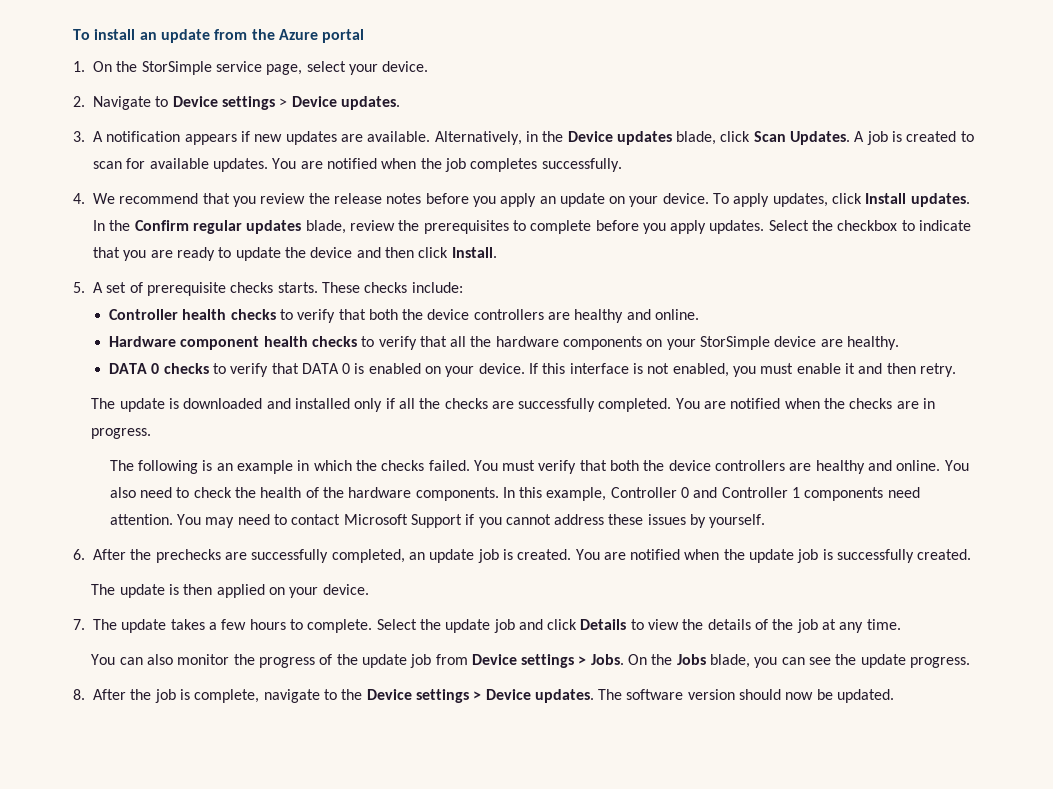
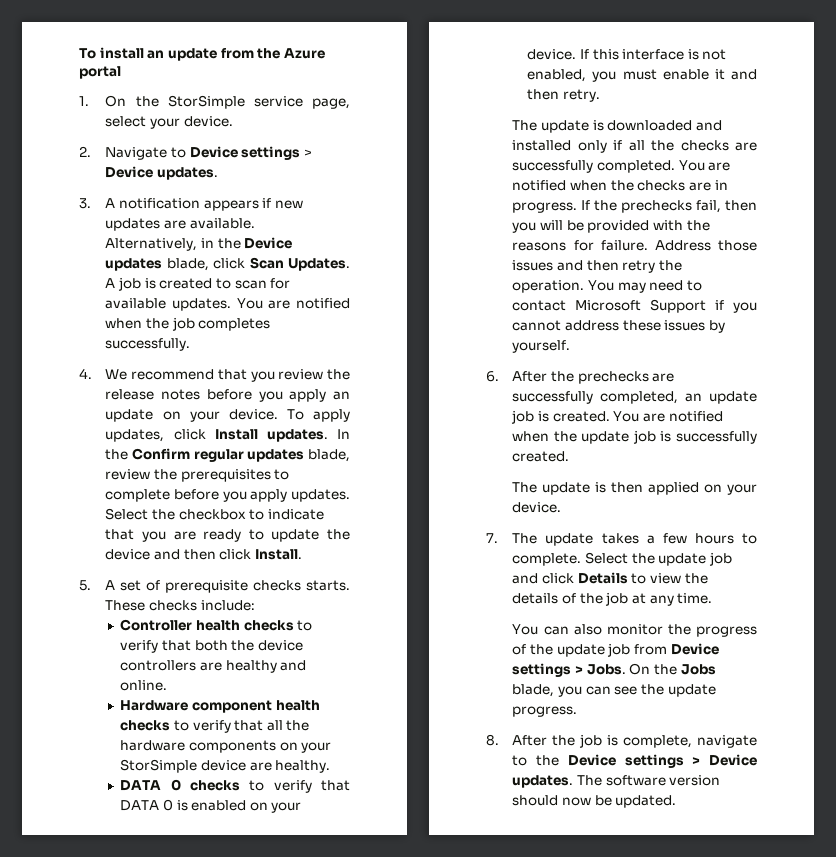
[109,460,969,474] [109,487,920,501] [109,514,173,525] // The following is an example in which the checks failed. You must verify that both the device controllers are healthy and online. You also need to check the health of the hardware components. In this example, Controller 0 and Controller 1 components need attention. -> [581,200,757,213] [512,220,710,233] [512,240,757,251] [512,260,682,273] [512,280,585,293] If the prechecks fail, then you will be provided with the reasons for failure. Address those issues and then retry the operation.

